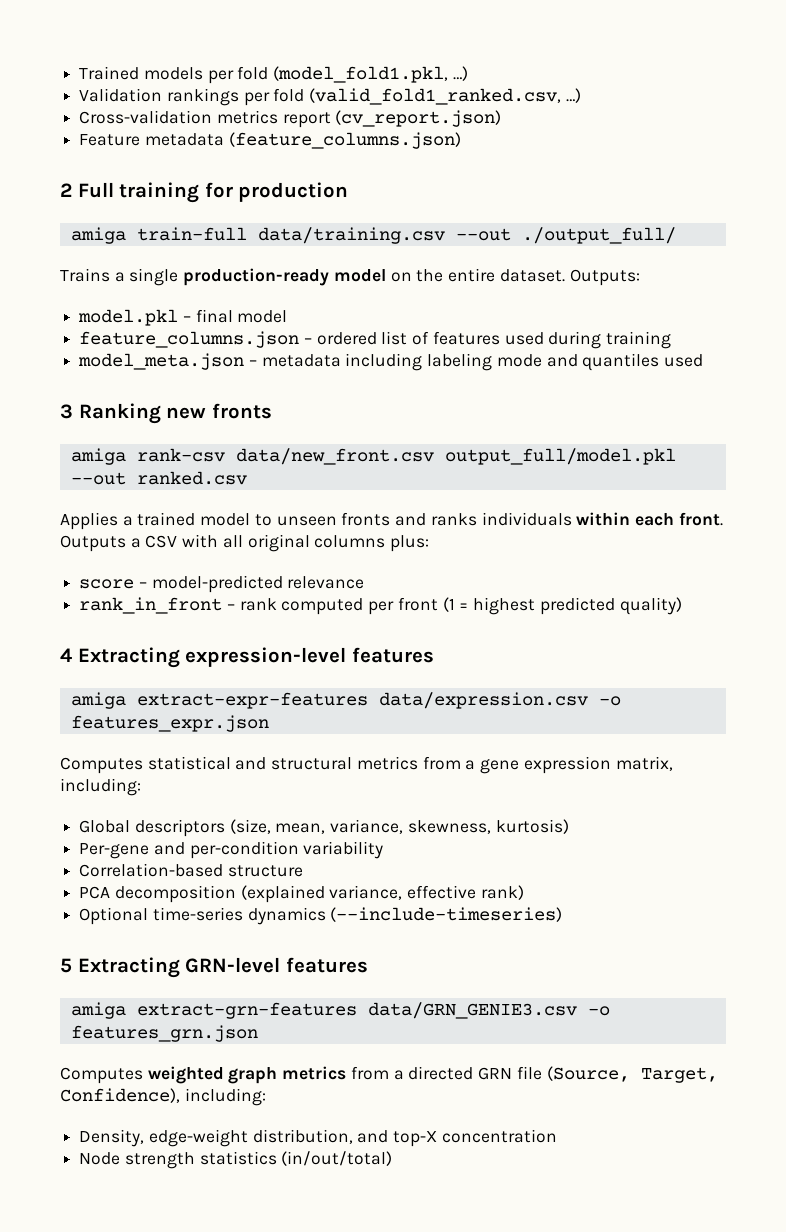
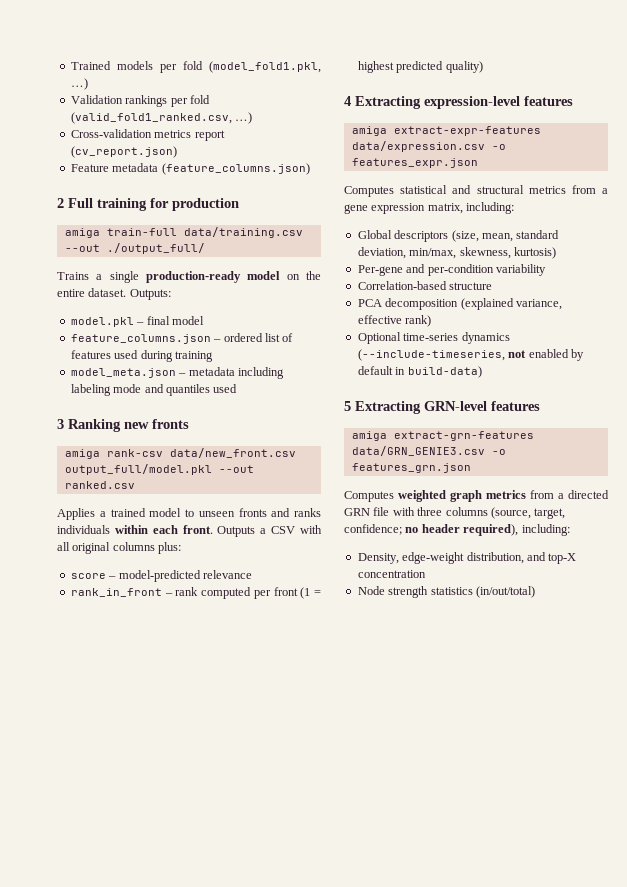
[330,819,404,834] variance, -> [516,230,560,239] [357,247,457,259] standard deviation, min/max,
[330,907,563,922] (--include-timeseries) -> [357,349,584,361] [357,366,482,378] (--include-timeseries, not enabled by default in build-data)
[546,1066,718,1083] [60,1088,180,1103] (Source, Target, Confidence), -> [392,507,566,519] [344,524,519,536] with three columns (source, target, confidence; no header required),

